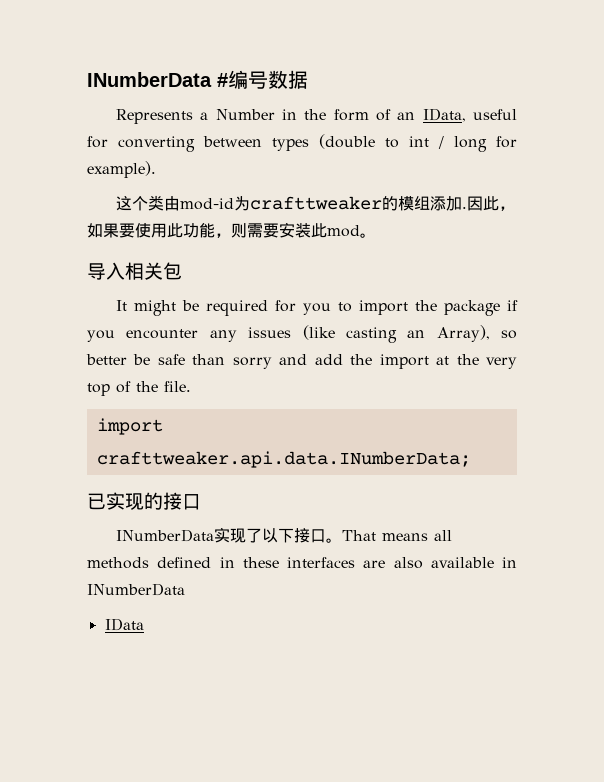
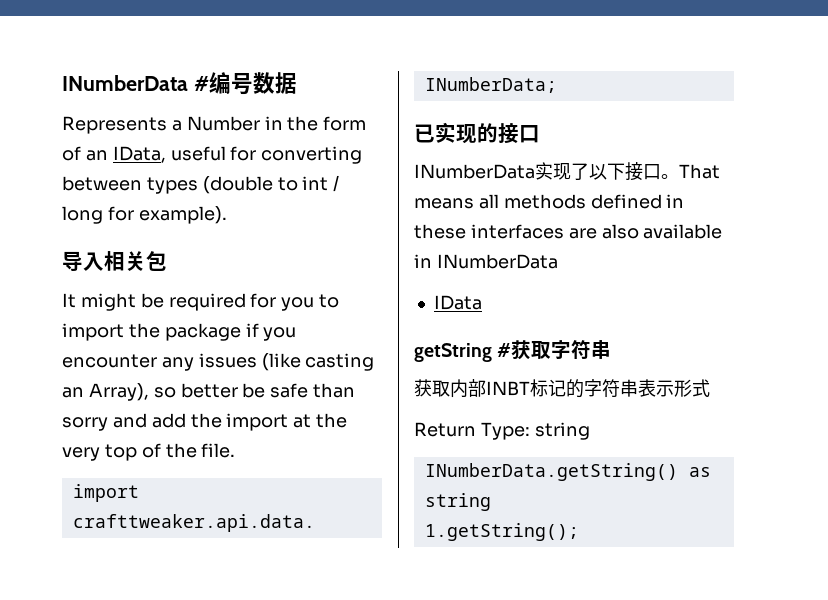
[116,195,516,211] [87,222,376,238] // 这个类由mod-id为crafttweaker的模组添加.因此，如果要使用此功能，则需要安装此mod。 -> (227, 215) none
(144, 624) none -> [414,340,612,362] [414,379,710,398] [414,422,590,440] [424,463,711,481] [424,493,491,511] [424,523,579,541] // getString #获取字符串 // 获取内部INBT标记的字符串表示形式 // Return Type: string // INumberData.getString() as string // 1.getString();

